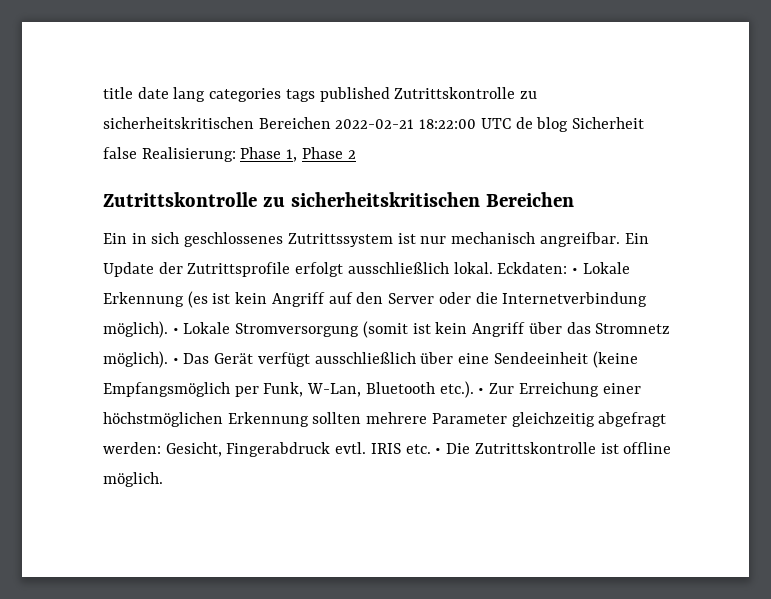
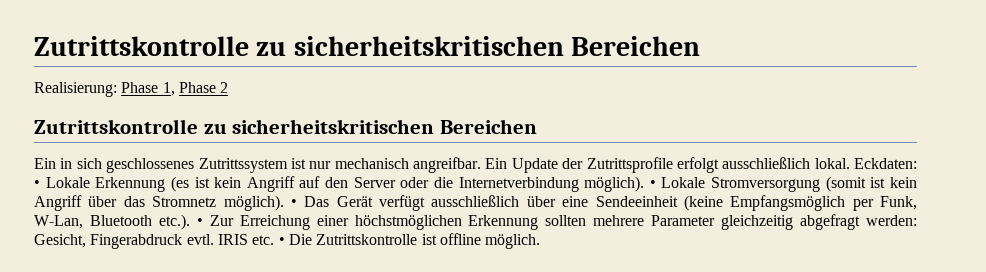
[103,87,538,102] [103,117,645,132] [103,147,137,159] title date lang categories tags published Zutrittskontrolle zu sicherheitskritischen Bereichen 2022-02-21 18:22:00 UTC de blog Sicherheit false -> [34,36,701,56] Zutrittskontrolle zu sicherheitskritischen Bereichen //

